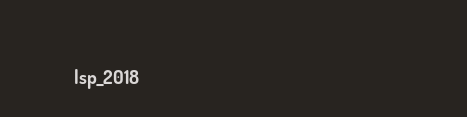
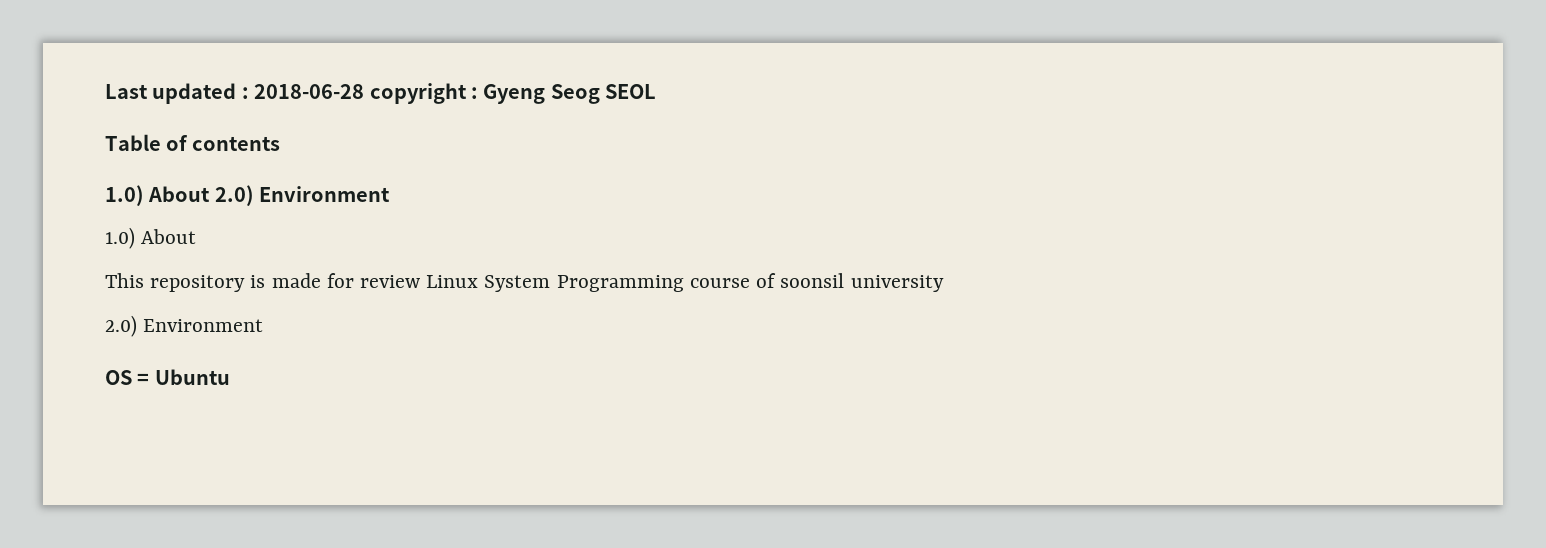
[74,69,139,89] lsp_2018 -> [105,83,657,104] [105,134,280,151] [105,185,391,206] [105,227,197,249] [105,273,944,292] [105,315,264,337] [105,369,230,385] Last updated : 2018-06-28 copyright : Gyeng Seog SEOL // Table of contents // 1.0) About 2.0) Environment // 1.0) About // This repository is made for review Linux System Programming course of soonsil university // 2.0) Environment // OS = Ubuntu

